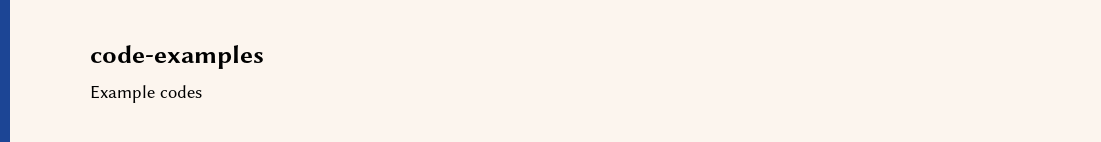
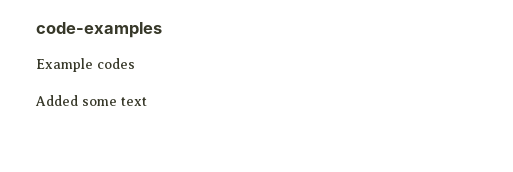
(202, 91) none -> [35,95,147,106] // Added some text

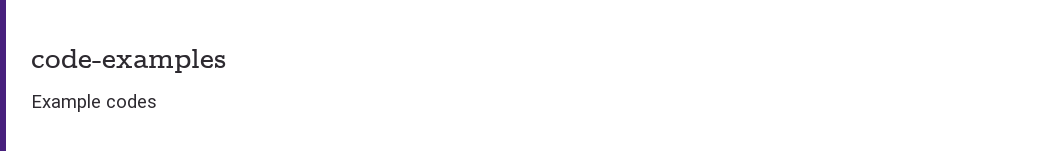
[35,95,147,106] // Added some text -> (157, 101) none

